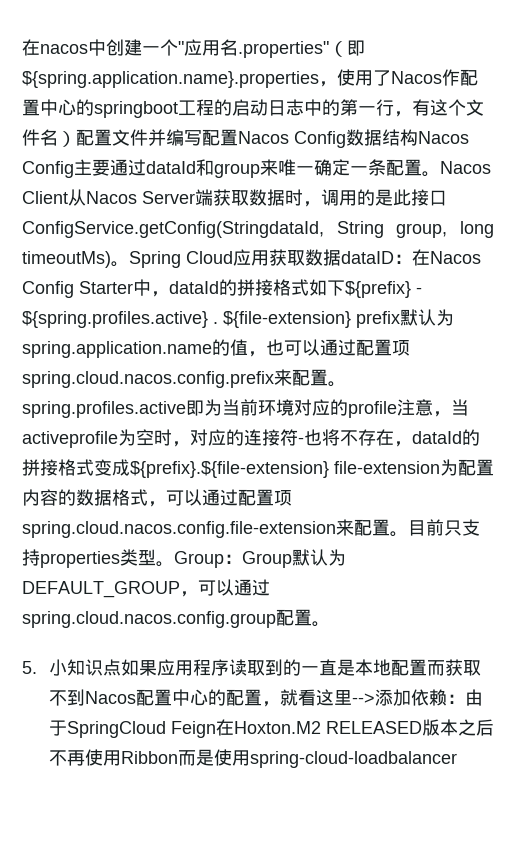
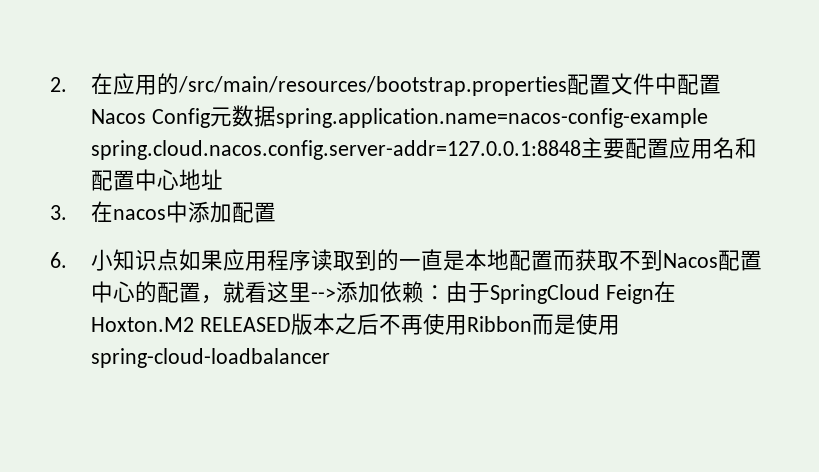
[22,39,365,58] [22,69,478,88] [22,99,484,118] [22,129,469,148] [22,159,491,178] [22,189,447,207] [22,221,495,238] [22,249,481,268] [22,279,422,298] [22,309,454,328] [22,339,410,358] [22,369,346,388] [22,399,469,418] [22,429,480,448] [22,459,494,478] [22,489,292,507] [22,519,480,538] [22,549,346,568] [22,579,270,598] [22,609,330,628] [22,661,37,674] 在nacos中创建一个"应用名.properties"（即${spring.application.name}.properties，使用了Nacos作配置中心的springboot工程的启动日志中的第一行，有这个文件名）配置文件并编写配置Nacos Config数据结构Nacos Config主要通过dataId和group来唯一确定一条配置。Nacos Client从Nacos Server端获取数据时，调用的是此接口ConfigService.getConfig(StringdataId, String group, long timeoutMs)。Spring Cloud应用获取数据dataID：在Nacos Config Starter中，dataId的拼接格式如下${prefix} - ${spring.profiles.active} . ${file-extension} prefix默认为spring.application.name的值，也可以通过配置项spring.cloud.nacos.config.prefix来配置。spring.profiles.active即为当前环境对应的profile注意，当activeprofile为空时，对应的连接符-也将不存在，dataId的拼接格式变成${prefix}.${file-extension} file-extension为配置内容的数据格式，可以通过配置项spring.cloud.nacos.config.file-extension来配置。目前只支持properties类型。Group：Group默认为DEFAULT_GROUP，可以通过spring.cloud.nacos.config.group配置。 // 5. -> [50,73,721,96] [90,105,708,128] [90,137,757,160] [90,169,223,191] [50,201,276,223] [50,252,67,268] 2.在应用的/src/main/resources/bootstrap.properties配置文件中配置Nacos Config元数据spring.application.name=nacos-config-example spring.cloud.nacos.config.server-addr=127.0.0.1:8848主要配置应用名和配置中心地址 // 3.在nacos中添加配置 // 6.

